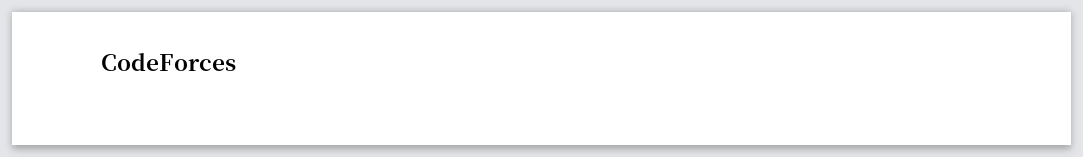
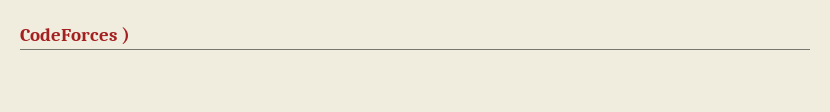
(236, 62) none -> [121,27,130,45] )

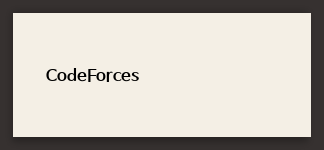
[121,27,130,45] ) -> (139, 75) none

